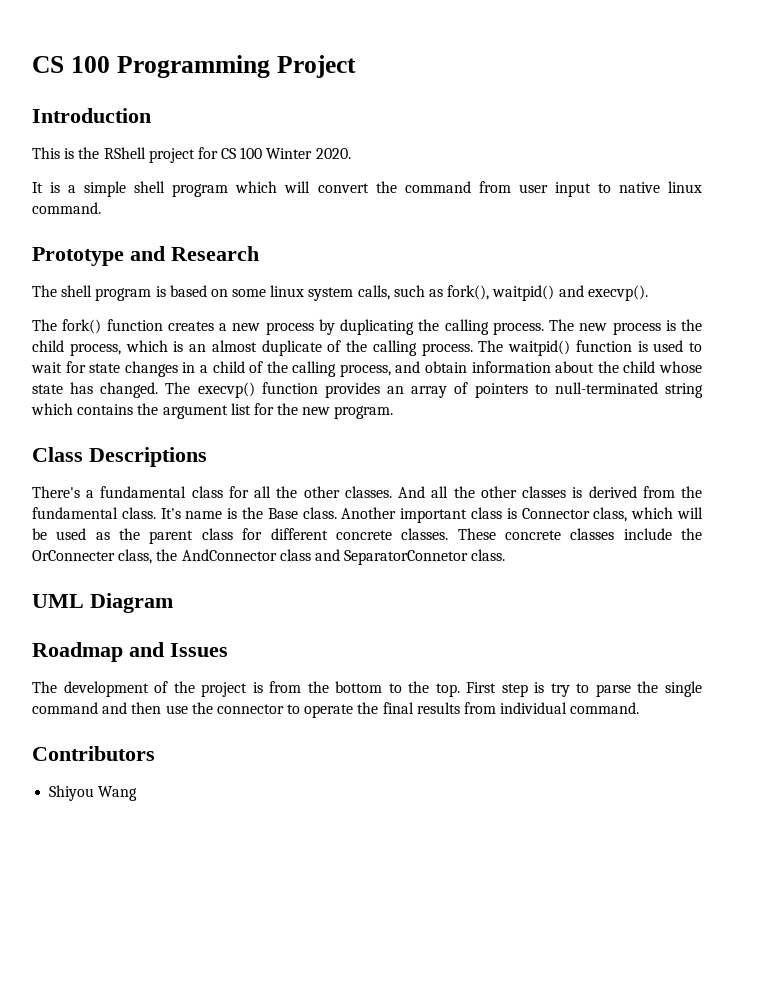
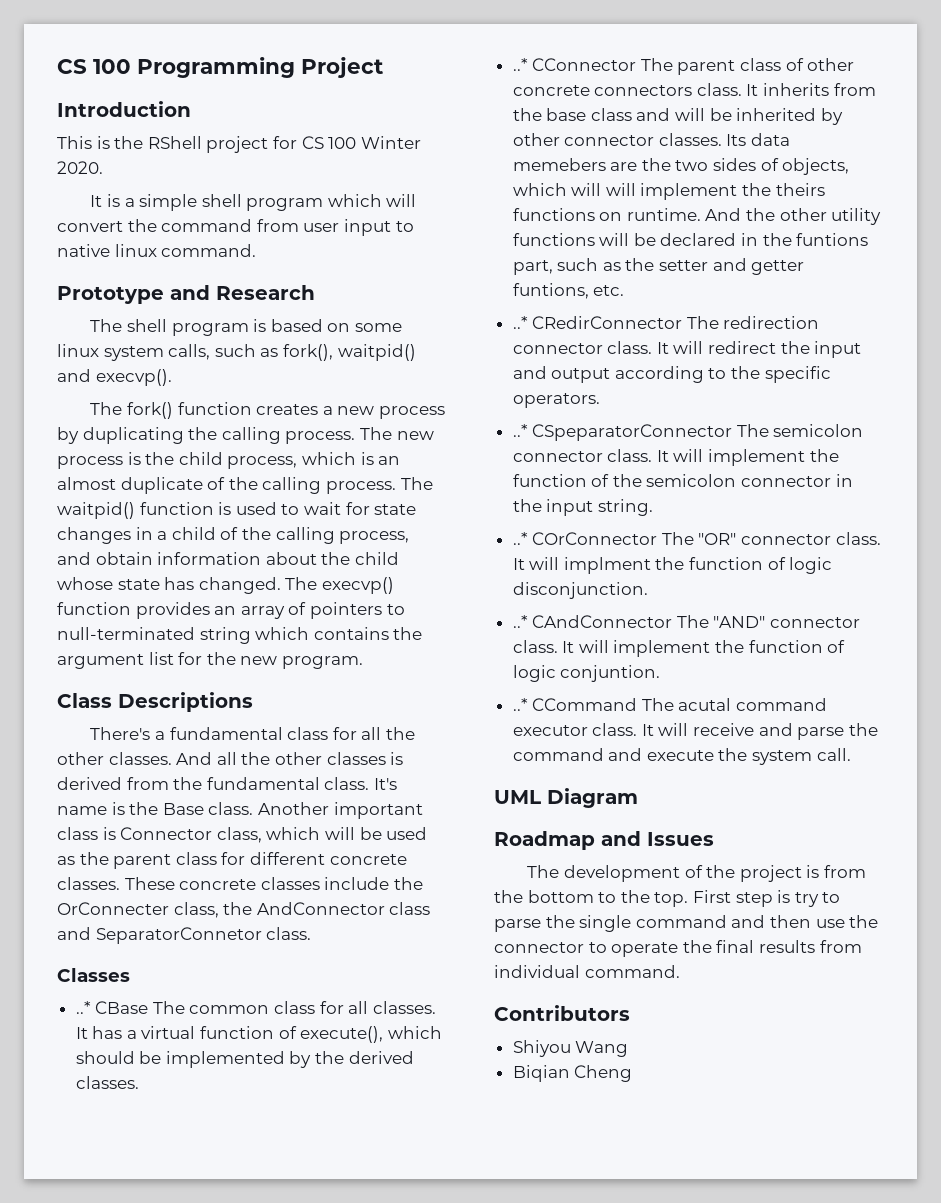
(506, 555) none -> [57,968,130,982] [75,1001,436,1014] [75,1026,442,1043] [75,1051,414,1068] [75,1076,139,1089] [512,58,855,75] [512,83,876,96] [512,108,843,125] [512,133,791,146] [512,158,850,175] [512,183,825,200] [512,208,882,225] [512,233,869,246] [512,258,805,275] [512,283,625,299] [512,316,820,329] [512,341,862,358] [512,366,831,383] [512,393,600,408] [512,424,864,441] [512,449,839,466] [512,474,853,487] [512,499,653,516] [512,532,881,545] [512,557,833,574] [512,582,648,599] [512,615,861,628] [512,640,846,657] [512,665,661,682] [512,698,828,711] [512,723,878,740] [512,748,851,765] // Classes // ..* CBase The common class for all classes. It has a virtual function of execute(), which should be implemented by the derived classes. // ..* CConnector The parent class of other concrete connectors class. It inherits from the base class and will be inherited by other connector classes. Its data memebers are the two sides of objects, which will will implement the theirs functions on runtime. And the other utility functions will be declared in the funtions part, such as the setter and getter funtions, etc. // ..* CRedirConnector The redirection connector class. It will redirect the input and output according to the specific operators. // ..* CSpeparatorConnector The semicolon connector class. It will implement the function of the semicolon connector in the input string. // ..* COrConnector The "OR" connector class. It will implment the function of logic disconjunction. // ..* CAndConnector The "AND" connector class. It will implement the function of logic conjuntion. // ..* CCommand The acutal command executor class. It will receive and parse the command and execute the system call.
(138, 793) none -> [512,1065,633,1082] // Biqian Cheng

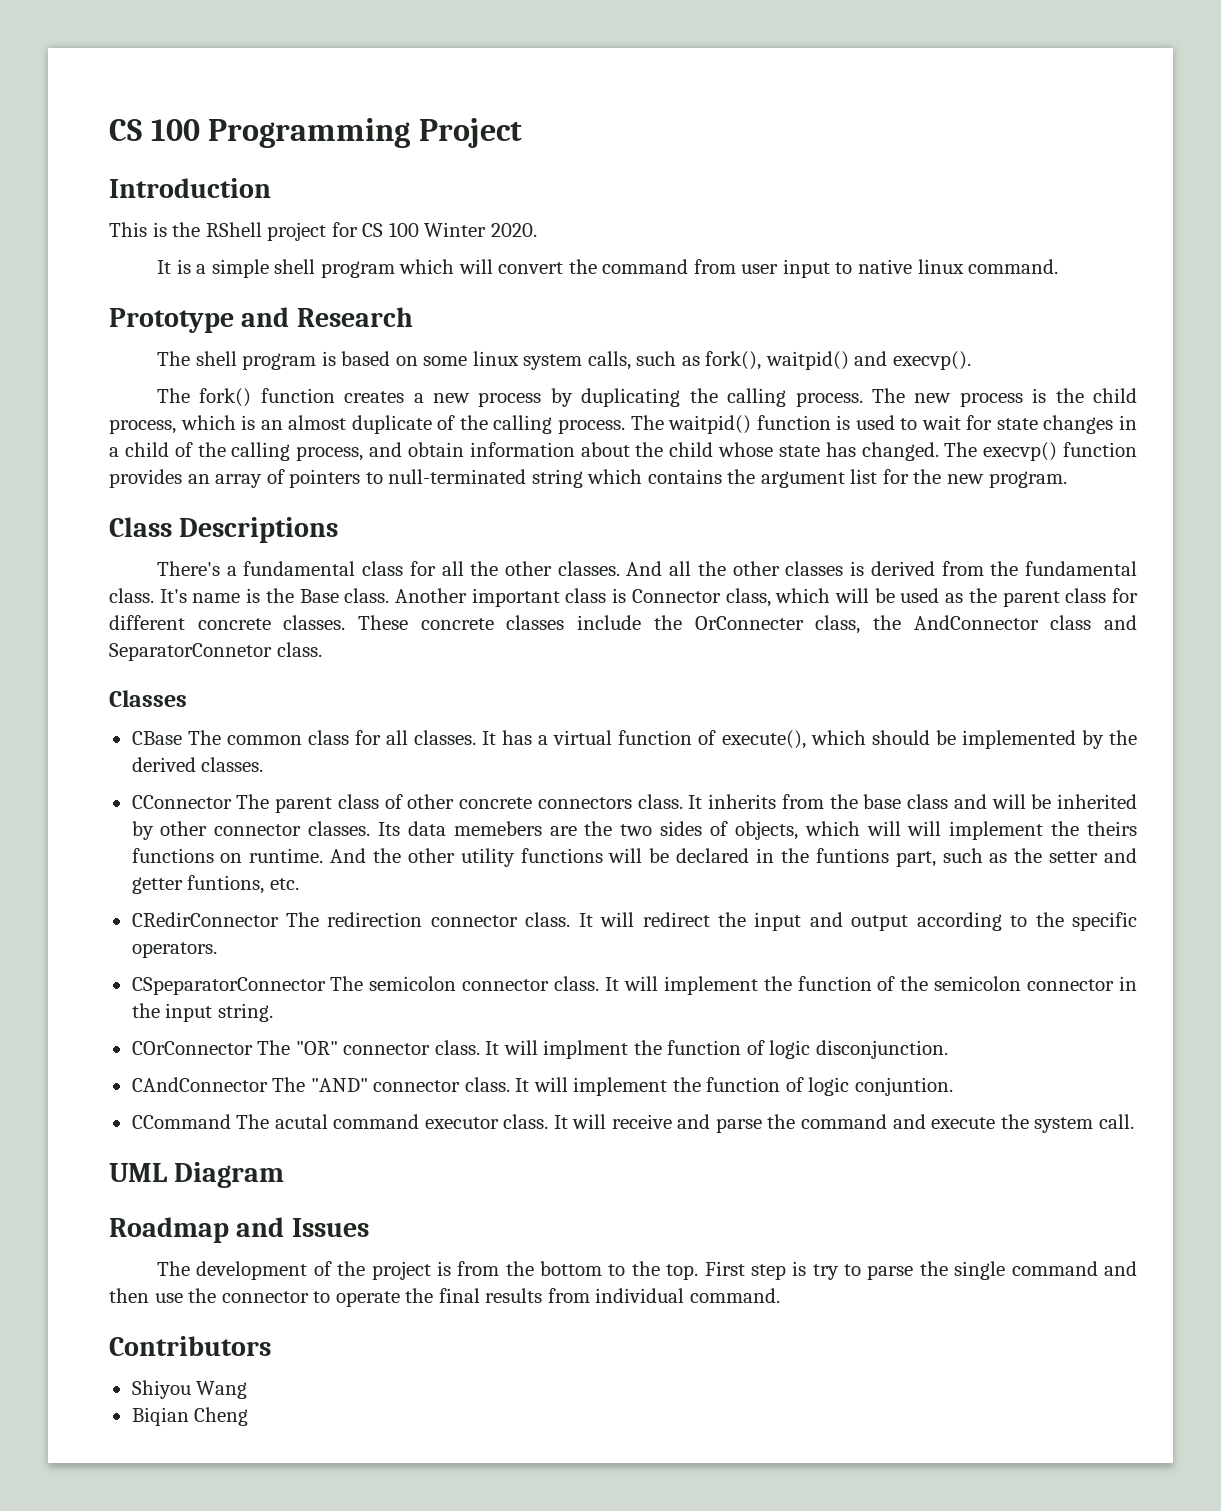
[75,1001,91,1014] ..* -> (187, 698) none
[512,58,528,71] ..* -> (264, 764) none
[512,316,528,329] ..* -> (299, 884) none
[512,424,528,437] ..* -> (217, 950) none
[512,532,528,545] ..* -> (273, 1012) none
[512,615,528,628] ..* -> (948, 1049) none
[512,698,528,711] ..* -> (953, 1086) none

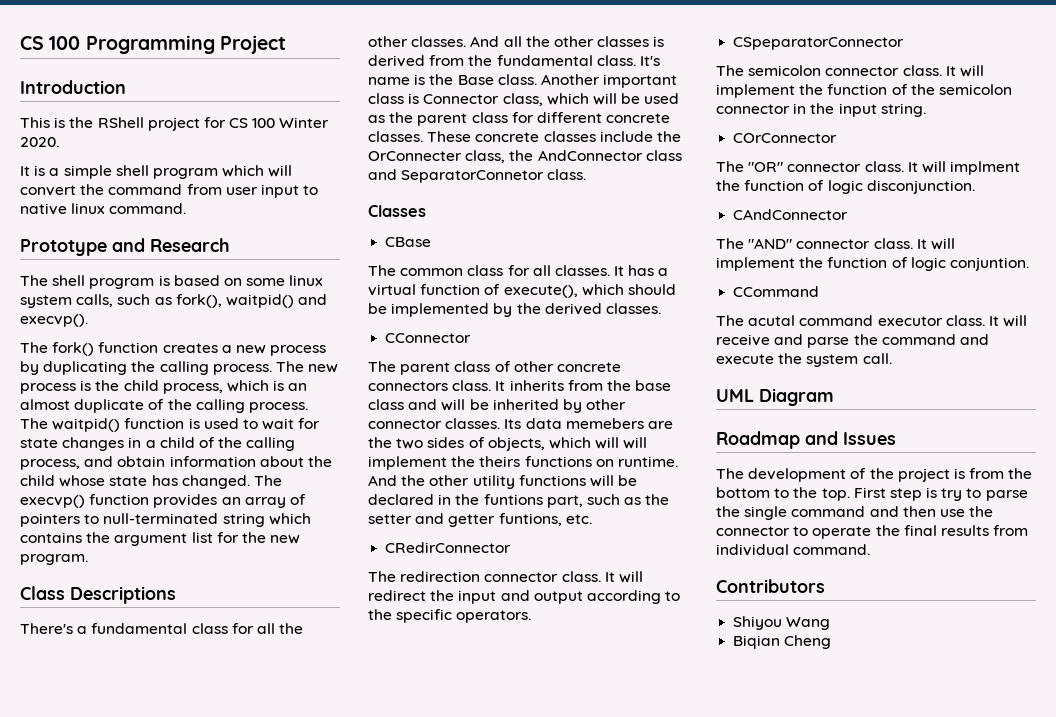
(182, 738) none -> (432, 242) //
(232, 802) none -> (472, 338) //
(279, 919) none -> (512, 547) //
(326, 986) none -> (905, 43) //
(253, 1048) none -> (838, 138) //
(268, 1084) none -> (849, 214) //
(231, 1121) none -> (820, 291) //

